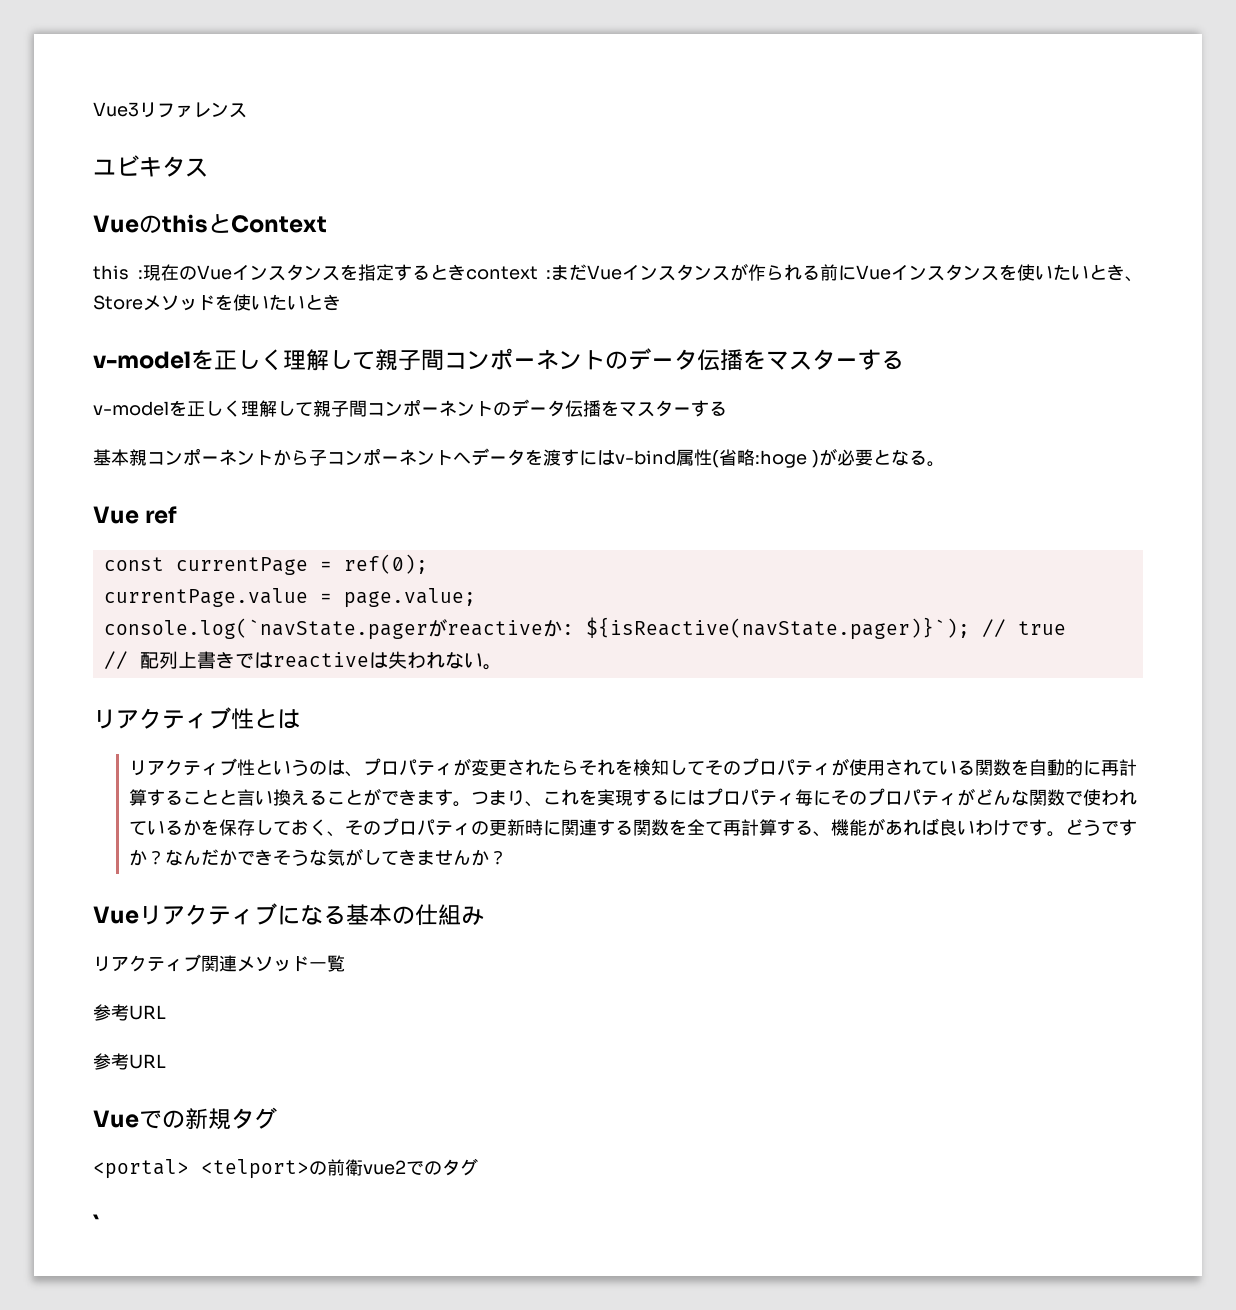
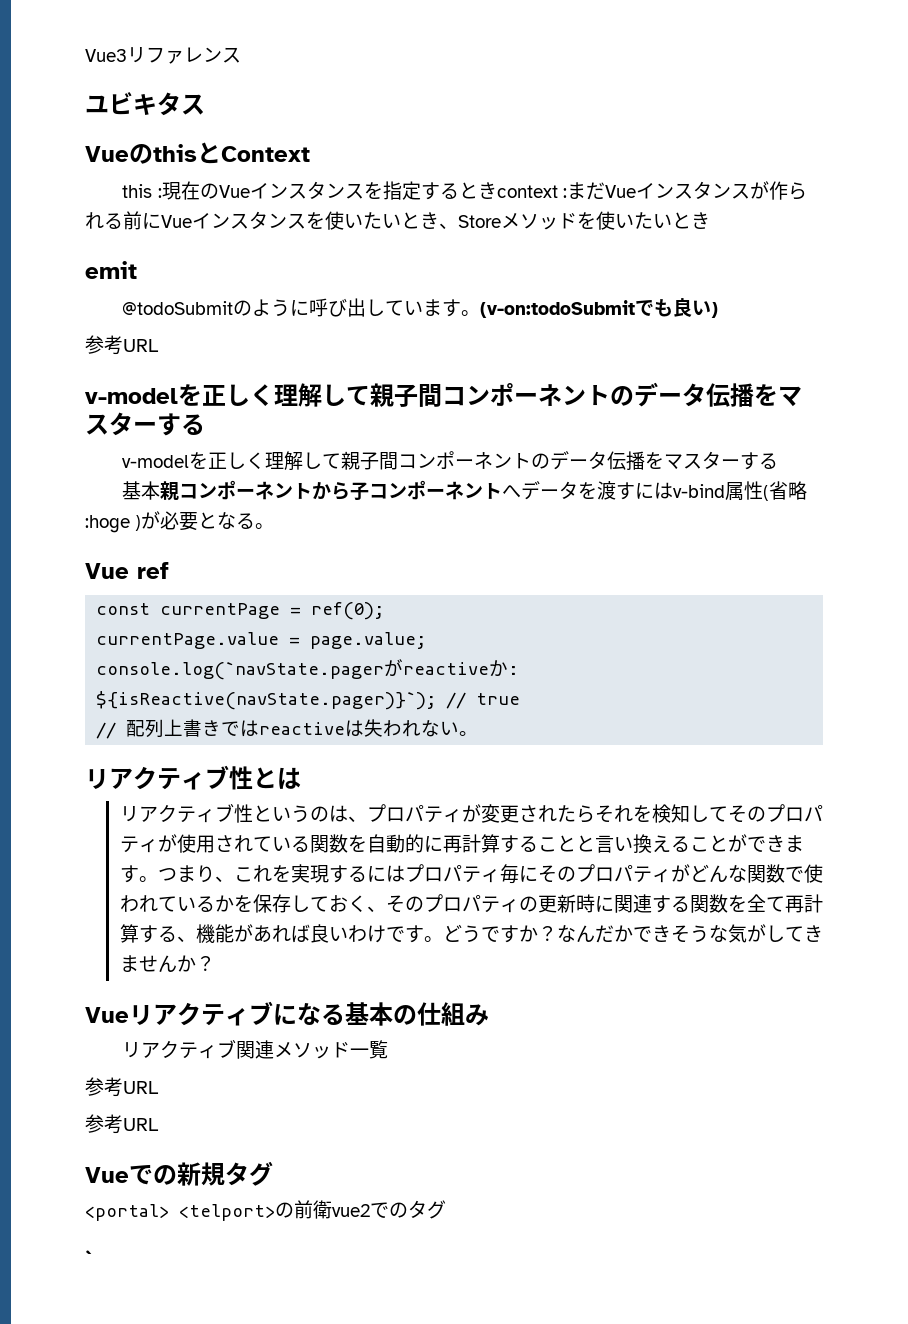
(341, 302) none -> [85,261,137,279] [122,298,719,318] [85,335,159,355] // emit // @todoSubmitのように呼び出しています。(v-on:todoSubmitでも良い) // 参考URL

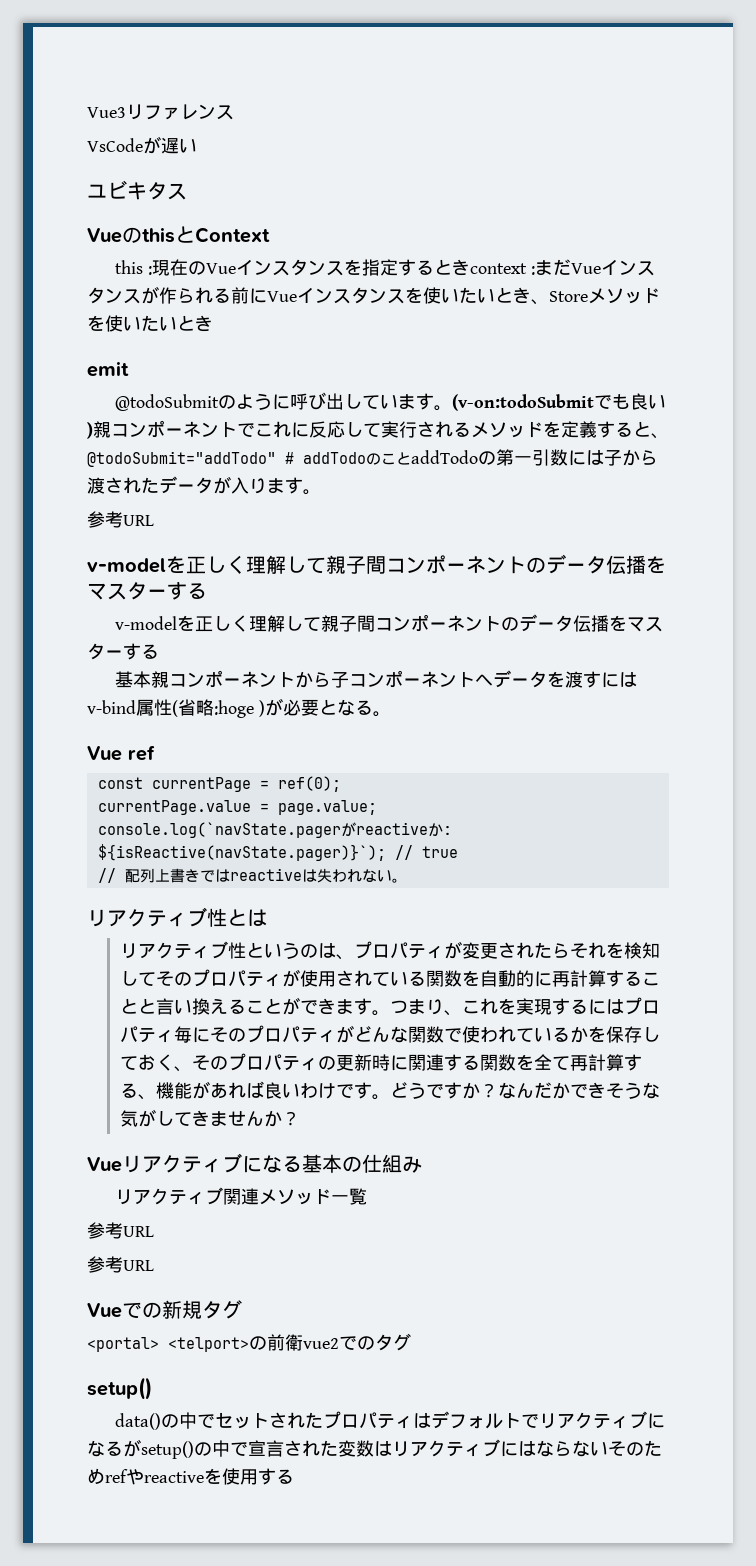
(241, 55) none -> [87,136,197,154] // VsCodeが遅い
(719, 310) none -> [93,420,669,439] [87,449,658,467] [87,476,321,495] 親コンポーネントでこれに反応して実行されるメソッドを定義すると、@todoSubmit="addTodo" # addTodoのことaddTodoの第一引数には子から渡されたデータが入ります。
[85,1250,93,1268] ` -> [87,1377,152,1400] [115,1411,666,1430] [87,1439,662,1459] [87,1468,294,1485] setup() // data()の中でセットされたプロパティはデフォルトでリアクティブになるがsetup()の中で宣言された変数はリアクティブにはならないそのためrefやreactiveを使用する

